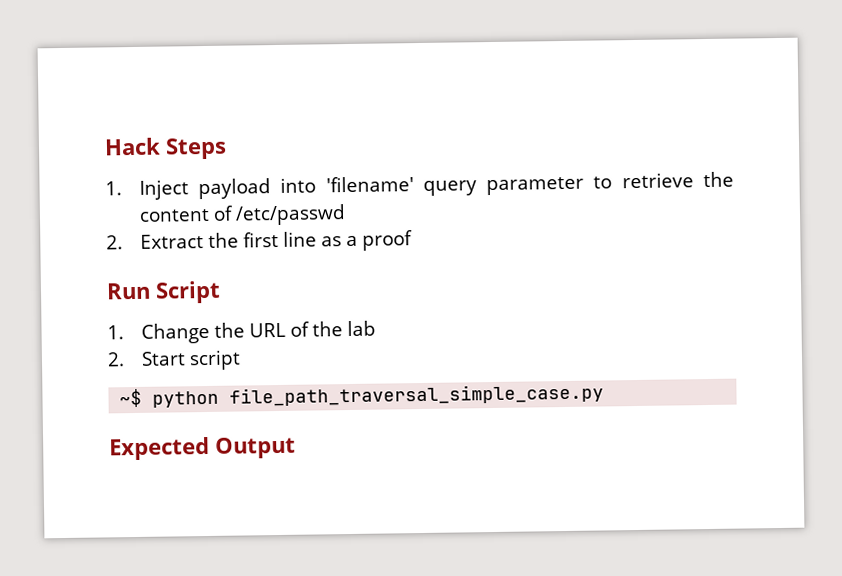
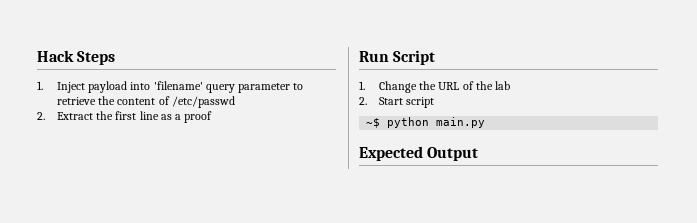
[229,383,605,407] file_path_traversal_simple_case.py -> [436,117,486,128] main.py

